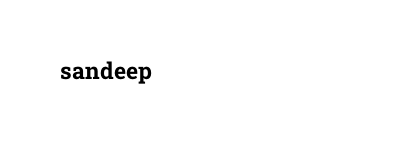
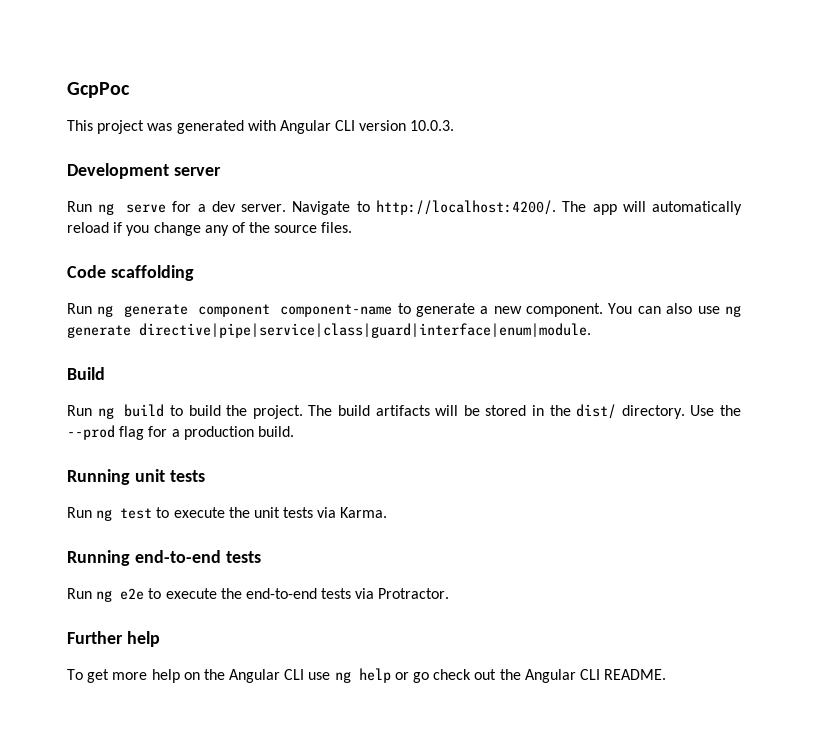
[60,61,152,84] sandeep -> [67,82,130,98] [67,120,455,134] [67,163,221,179] [67,200,742,215] [67,222,353,236] [67,265,194,281] [67,303,741,317] [67,323,591,338] [67,367,105,380] [67,404,742,419] [67,425,294,440] [67,469,205,485] [67,507,388,521] [67,550,261,566] [67,588,450,602] [67,631,160,647] [67,668,667,683] GcpPoc // This project was generated with Angular CLI version 10.0.3. // Development server // Run ng serve for a dev server. Navigate to http://localhost:4200/. The app will automatically reload if you change any of the source files. // Code scaffolding // Run ng generate component component-name to generate a new component. You can also use ng generate directive|pipe|service|class|guard|interface|enum|module. // Build // Run ng build to build the project. The build artifacts will be stored in the dist/ directory. Use the --prod flag for a production build. // Running unit tests // Run ng test to execute the unit tests via Karma. // Running end-to-end tests // Run ng e2e to execute the end-to-end tests via Protractor. // Further help // To get more help on the Angular CLI use ng help or go check out the Angular CLI README.

